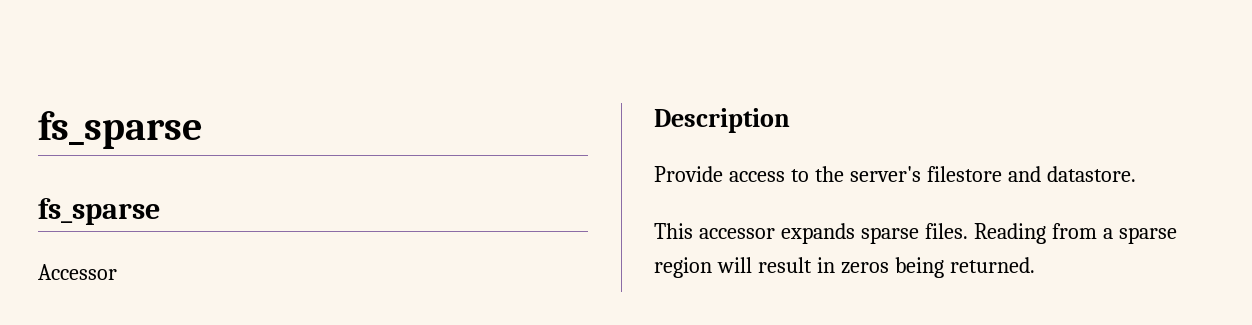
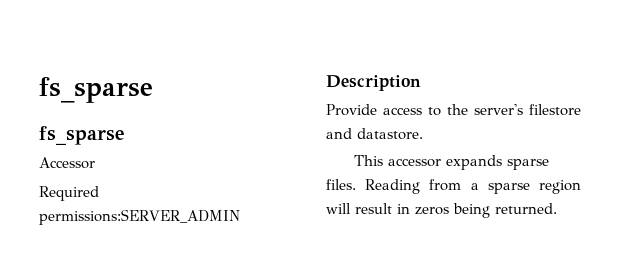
(117, 272) none -> [39,186,99,201] [39,209,240,225] // Required permissions:SERVER_ADMIN

